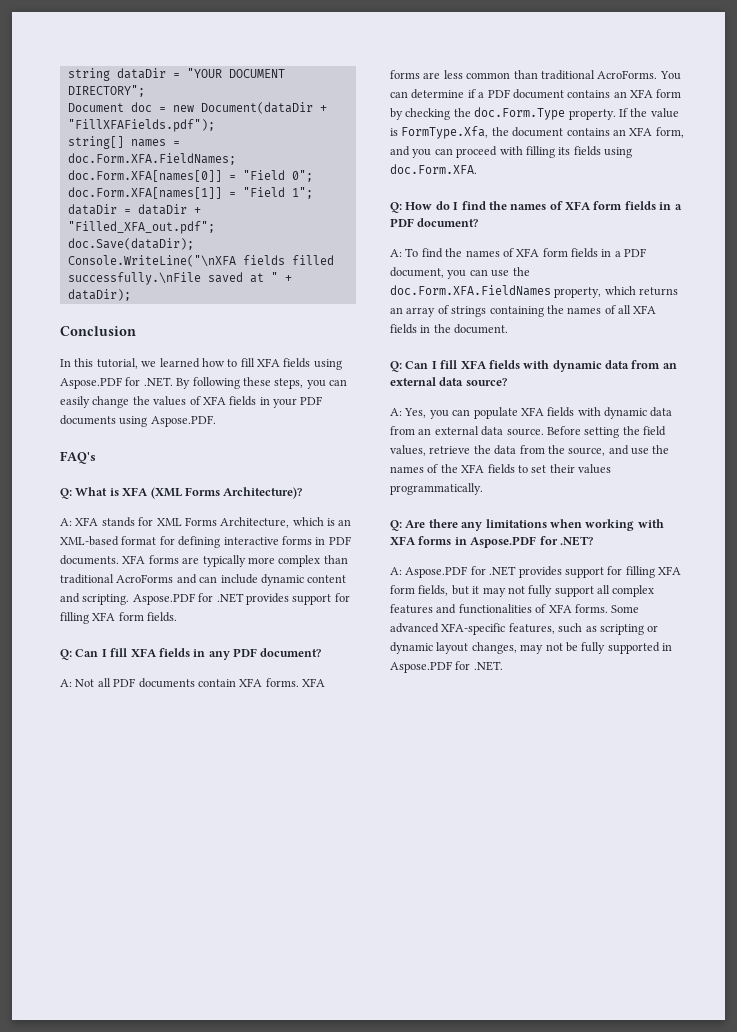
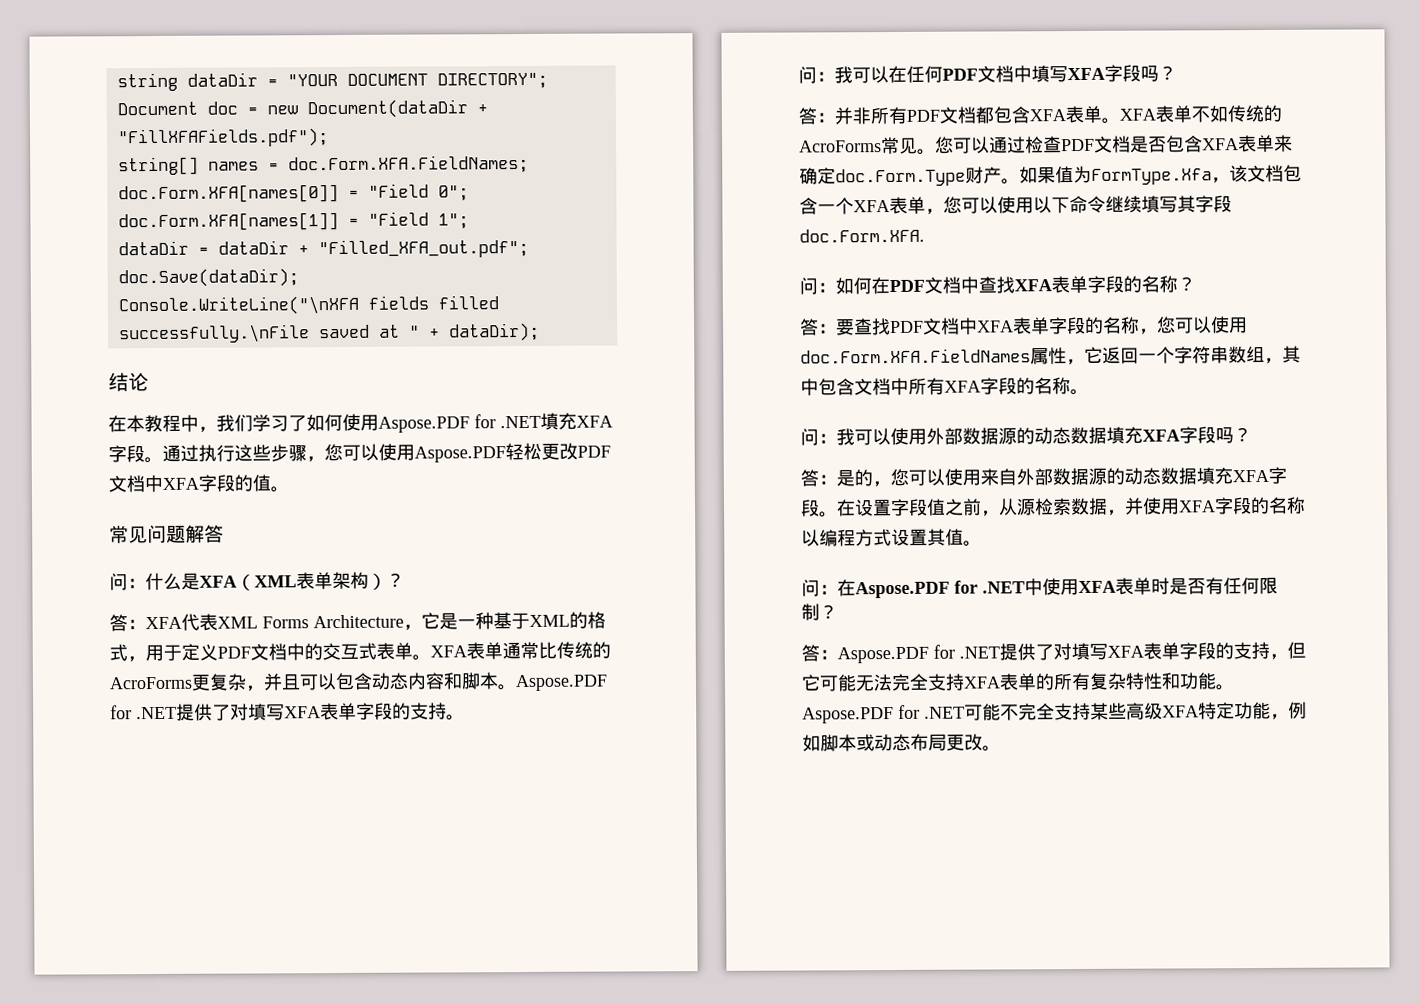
[60,326,136,336] [60,358,342,370] [60,377,347,389] [60,396,323,408] [60,415,216,427] [60,451,96,464] [60,487,303,499] [60,517,352,528] [60,536,351,548] [60,555,348,567] [60,574,347,586] [60,593,350,605] [60,612,178,624] [60,648,322,660] [60,678,325,688] [390,70,681,80] [390,89,682,99] [390,107,679,120] [390,126,684,139] [390,146,632,158] [390,164,477,174] [390,201,682,213] [390,218,479,227] [390,248,647,258] [390,267,530,279] [390,285,679,298] [390,305,657,317] [390,324,509,334] [390,360,677,372] [390,377,507,386] [390,407,673,419] [390,426,666,438] [390,445,670,456] [390,464,611,474] [390,483,483,495] [390,519,664,531] [390,536,593,548] [390,566,681,578] [390,585,655,597] [390,604,640,614] [390,623,659,635] [390,642,672,654] [390,661,503,673] Conclusion // In this tutorial, we learned how to fill XFA fields using Aspose.PDF for .NET. By following these steps, you can easily change the values of XFA fields in your PDF documents using Aspose.PDF. // FAQ's // Q: What is XFA (XML Forms Architecture)? // A: XFA stands for XML Forms Architecture, which is an XML-based format for defining interactive forms in PDF documents. XFA forms are typically more complex than traditional AcroForms and can include dynamic content and scripting. Aspose.PDF for .NET provides support for filling XFA form fields. // Q: Can I fill XFA fields in any PDF document? // A: Not all PDF documents contain XFA forms. XFA forms are less common than traditional AcroForms. You can determine if a PDF document contains an XFA form by checking the doc.Form.Type property. If the value is FormType.Xfa, the document contains an XFA form, and you can proceed with filling its fields using doc.Form.XFA. // Q: How do I find the names of XFA form fields in a PDF document? // A: To find the names of XFA form fields in a PDF document, you can use the doc.Form.XFA.FieldNames property, which returns an array of strings containing the names of all XFA fields in the document. // Q: Can I fill XFA fields with dynamic data from an external data source? // A: Yes, you can populate XFA fields with dynamic data from an external data source. Before setting the field values, retrieve the data from the source, and use the names of the XFA fields to set their values programmatically. // Q: Are there any limitations when working with XFA forms in Aspose.PDF for .NET? // A: Aspose.PDF for .NET provides support for filling XFA form fields, but it may not fully support all complex features and functionalities of XFA forms. Some advanced XFA-specific features, such as scripting or dynamic layout changes, may not be fully supported in Aspose.PDF for .NET. -> [108,372,149,392] [108,412,613,433] [108,442,611,464] [108,474,289,493] [109,524,224,544] [109,571,405,591] [109,611,606,632] [109,641,611,663] [109,672,608,692] [110,702,465,721] [798,64,1177,84] [798,104,1282,125] [799,134,1293,155] [799,164,1302,187] [799,195,1232,215] [799,228,925,243] [799,275,1196,295] [800,316,1248,336] [800,345,1301,366] [800,377,1089,396] [800,426,1252,446] [800,466,1287,488] [800,496,1306,518] [801,528,982,547] [801,576,1278,599] [801,603,838,621] [801,641,1306,664] [801,672,1235,692] [802,701,1307,724] [802,733,1001,752] 结论 // 在本教程中，我们学习了如何使用Aspose.PDF for .NET填充XFA字段。通过执行这些步骤，您可以使用Aspose.PDF轻松更改PDF文档中XFA字段的值。 // 常见问题解答 // 问：什么是XFA（XML表单架构）？ // 答：XFA代表XML Forms Architecture，它是一种基于XML的格式，用于定义PDF文档中的交互式表单。XFA表单通常比传统的AcroForms更复杂，并且可以包含动态内容和脚本。Aspose.PDF for .NET提供了对填写XFA表单字段的支持。 // 问：我可以在任何PDF文档中填写XFA字段吗？ // 答：并非所有PDF文档都包含XFA表单。XFA表单不如传统的AcroForms常见。您可以通过检查PDF文档是否包含XFA表单来确定doc.Form.Type财产。如果值为FormType.Xfa，该文档包含一个XFA表单，您可以使用以下命令继续填写其字段doc.Form.XFA. // 问：如何在PDF文档中查找XFA表单字段的名称？ // 答：要查找PDF文档中XFA表单字段的名称，您可以使用doc.Form.XFA.FieldNames属性，它返回一个字符串数组，其中包含文档中所有XFA字段的名称。 // 问：我可以使用外部数据源的动态数据填充XFA字段吗？ // 答：是的，您可以使用来自外部数据源的动态数据填充XFA字段。在设置字段值之前，从源检索数据，并使用XFA字段的名称以编程方式设置其值。 // 问：在Aspose.PDF for .NET中使用XFA表单时是否有任何限制？ // 答：Aspose.PDF for .NET提供了对填写XFA表单字段的支持，但它可能无法完全支持XFA表单的所有复杂特性和功能。Aspose.PDF for .NET可能不完全支持某些高级XFA特定功能，例如脚本或动态布局更改。

